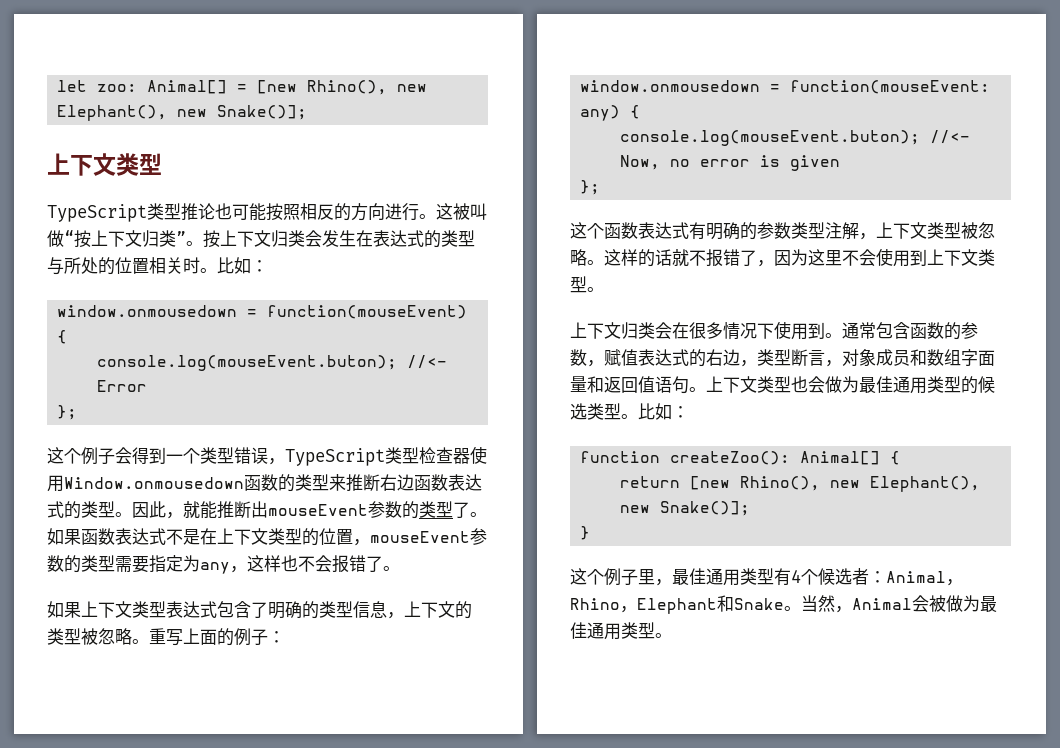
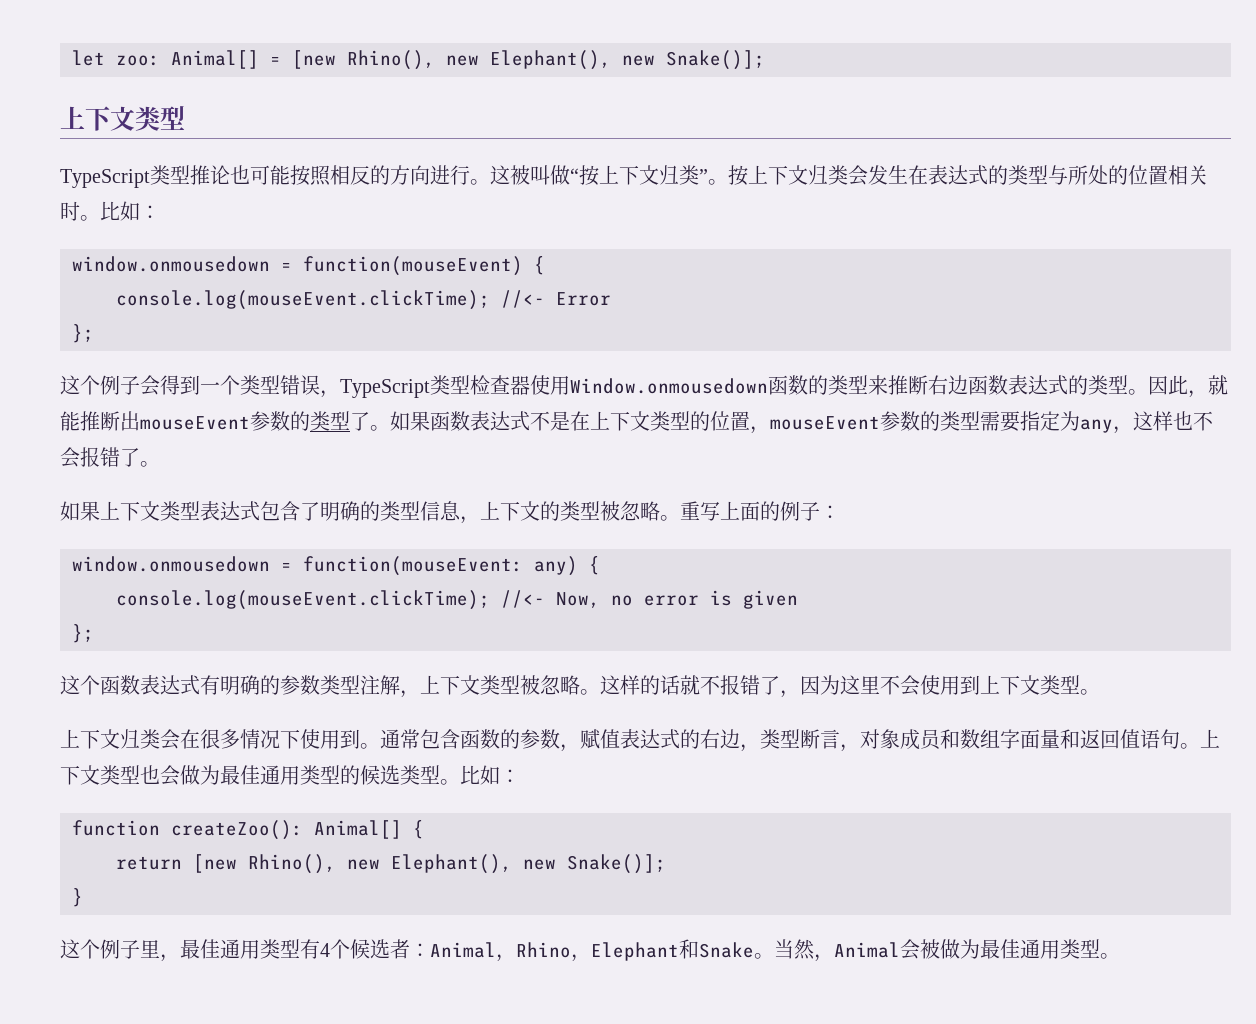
[97,355,398,371] console.log(mouseEvent.buton); -> [116,290,490,310] console.log(mouseEvent.clickTime);
[620,130,921,146] console.log(mouseEvent.buton); -> [116,590,490,610] console.log(mouseEvent.clickTime);

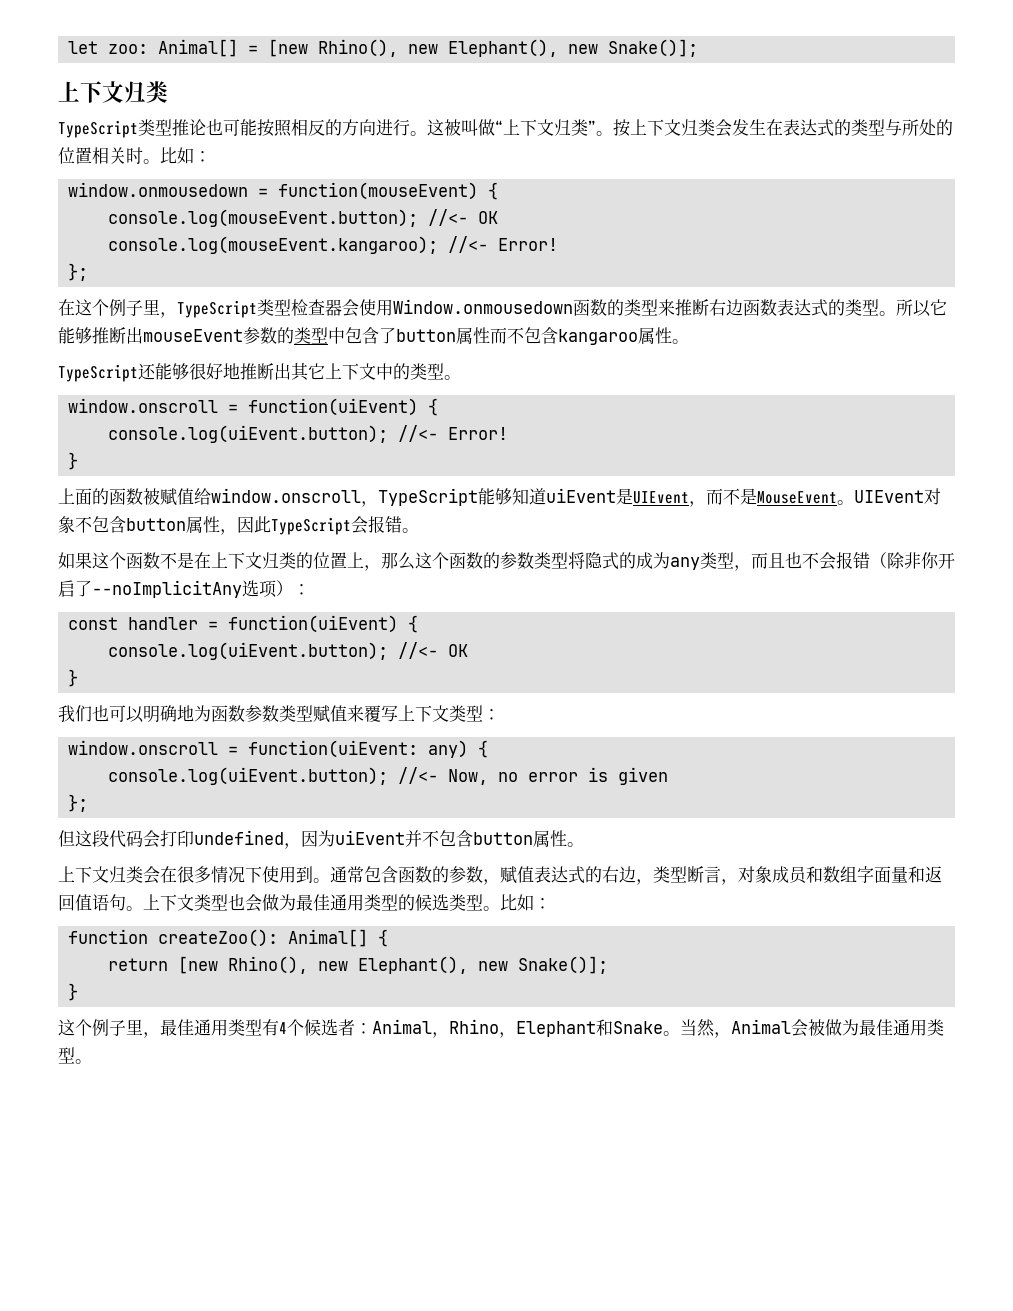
[135,106,185,131] 类型 -> [124,81,168,103] 归类
[579,165,599,186] 按 -> (503, 127) none
[116,290,611,310] [72,324,94,343] [60,375,320,396] console.log(mouseEvent.clickTime); //<- Error // }; // 这个例子会得到一个类型错误 -> [108,209,499,227] [108,236,559,254] [68,263,89,281] [58,299,160,316] console.log(mouseEvent.button); //<- OK // console.log(mouseEvent.kangaroo); //<- Error! // }; // 在这个例子里
(530, 385) none -> [342,299,359,317] 会
[1148,375,1228,398] [60,411,80,431] 因此，就能 -> [896,299,947,317] [58,327,92,344] 所以它能够
[350,411,1213,434] [60,447,160,468] [60,501,840,524] [72,556,523,576] 了。如果函数表达式不是在上下文类型的位置，mouseEvent参数的类型需要指定为any，这样也不会报错了。 // 如果上下文类型表达式包含了明确的类型信息，上下文的类型被忽略。重写上面的例子： // window.onmousedown = function(mouseEvent: -> [328,327,689,345] [58,362,461,382] [68,398,439,416] [108,425,509,443] [68,452,79,470] [58,488,941,507] [58,516,419,535] [58,552,955,571] [58,580,310,598] [68,615,419,633] [108,642,469,660] [68,669,79,687] [58,705,500,723] [68,740,419,758] 中包含了button属性而不包含kangaroo属性。 // TypeScript还能够很好地推断出其它上下文中的类型。 // window.onscroll = function(uiEvent) { // console.log(uiEvent.button); //<- Error! // } // 上面的函数被赋值给window.onscroll，TypeScript能够知道uiEvent是UIEvent，而不是MouseEvent。UIEvent对象不包含button属性，因此TypeScript会报错。 // 如果这个函数不是在上下文归类的位置上，那么这个函数的参数类型将隐式的成为any类型，而且也不会报错（除非你开启了--noImplicitAny选项）： // const handler = function(uiEvent) { // console.log(uiEvent.button); //<- OK // } // 我们也可以明确地为函数参数类型赋值来覆写上下文类型： // window.onscroll = function(uiEvent:
[116,590,490,610] console.log(mouseEvent.clickTime); -> [108,767,389,785] console.log(uiEvent.button);
[60,675,1080,698] 这个函数表达式有明确的参数类型注解，上下文类型被忽略。这样的话就不报错了，因为这里不会使用到上下文类型 -> [58,830,567,849] 但这段代码会打印undefined，因为uiEvent并不包含button属性

